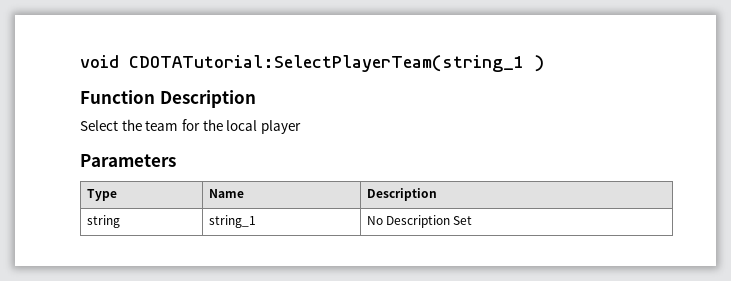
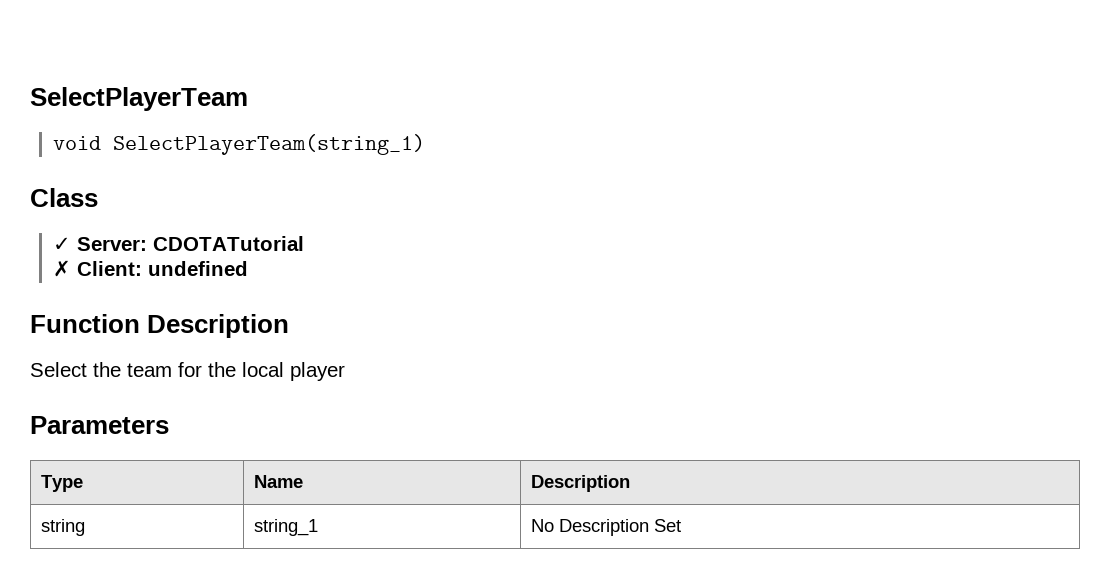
[80,55,544,72] void CDOTATutorial:SelectPlayerTeam(string_1 ) -> [30,87,248,111] [53,134,426,155] [30,188,98,207] [53,236,305,251] [53,260,249,277] SelectPlayerTeam // void SelectPlayerTeam(string_1) // Class // ✓ Server: CDOTATutorial // ✗ Client: undefined

